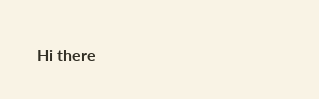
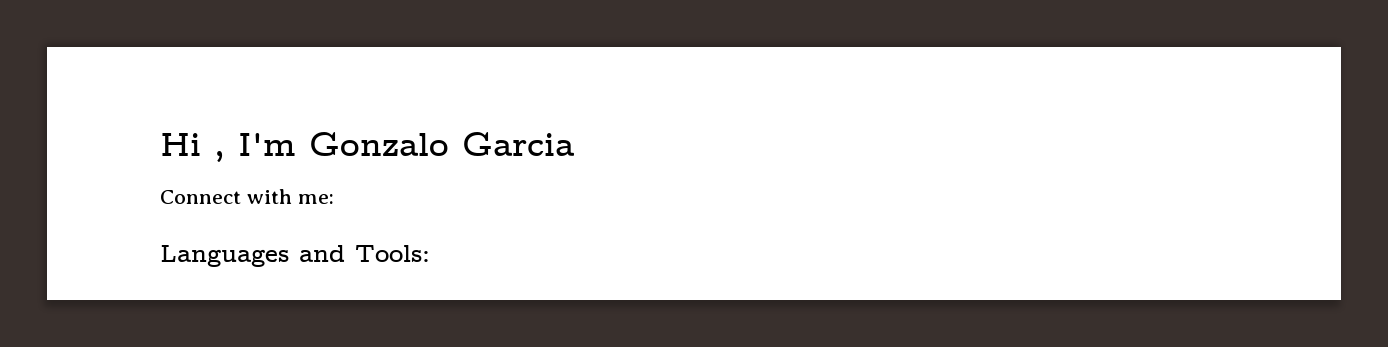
[57,50,97,61] there -> [214,132,574,162] [160,189,334,204] [160,245,430,267] , I'm Gonzalo Garcia // Connect with me: // Languages and Tools:

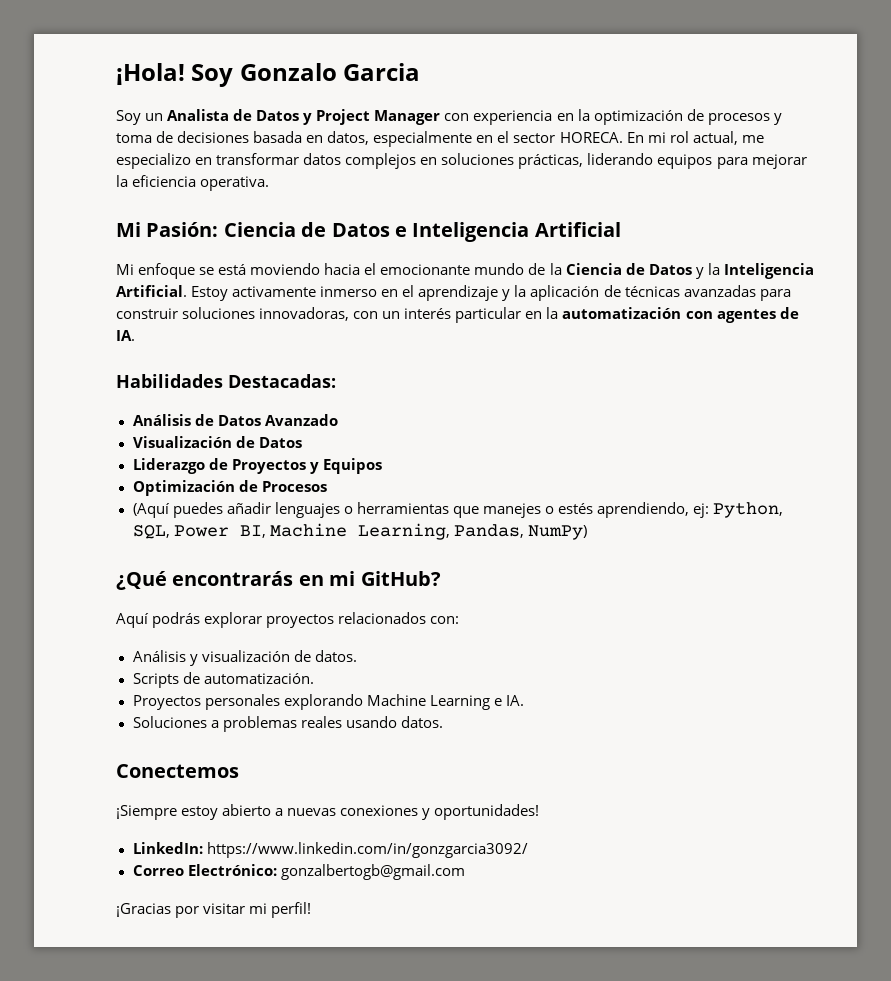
[160,133,296,162] Hi , I'm -> [116,63,234,87] ¡Hola! Soy
[160,189,334,204] [160,245,430,267] Connect with me: // Languages and Tools: -> [116,109,782,125] [116,131,764,147] [116,153,807,169] [116,175,270,191] [116,222,621,242] [116,263,814,279] [116,285,791,301] [116,307,799,323] [116,330,135,341] [116,374,336,388] [132,414,338,426] [132,436,302,448] [132,458,382,474] [132,480,327,496] [132,502,784,518] [132,523,587,540] [116,571,441,590] [116,612,460,628] [132,650,357,666] [132,672,314,688] [132,694,524,710] [132,716,443,732] [116,764,239,778] [116,804,540,820] [132,842,528,858] [132,864,465,880] [116,902,312,918] Soy un Analista de Datos y Project Manager con experiencia en la optimización de procesos y toma de decisiones basada en datos, especialmente en el sector HORECA. En mi rol actual, me especializo en transformar datos complejos en soluciones prácticas, liderando equipos para mejorar la eficiencia operativa. // Mi Pasión: Ciencia de Datos e Inteligencia Artificial // Mi enfoque se está moviendo hacia el emocionante mundo de la Ciencia de Datos y la Inteligencia Artificial. Estoy activamente inmerso en el aprendizaje y la aplicación de técnicas avanzadas para construir soluciones innovadoras, con un interés particular en la automatización con agentes de IA. // Habilidades Destacadas: // Análisis de Datos Avanzado // Visualización de Datos // Liderazgo de Proyectos y Equipos // Optimización de Procesos // (Aquí puedes añadir lenguajes o herramientas que manejes o estés aprendiendo, ej: Python, SQL, Power BI, Machine Learning, Pandas, NumPy) // ¿Qué encontrarás en mi GitHub? // Aquí podrás explorar proyectos relacionados con: // Análisis y visualización de datos. // Scripts de automatización. // Proyectos personales explorando Machine Learning e IA. // Soluciones a problemas reales usando datos. // Conectemos // ¡Siempre estoy abierto a nuevas conexiones y oportunidades! // LinkedIn: https://www.linkedin.com/in/gonzgarcia3092/ // Correo Electrónico: gonzalbertogb@gmail.com // ¡Gracias por visitar mi perfil!

